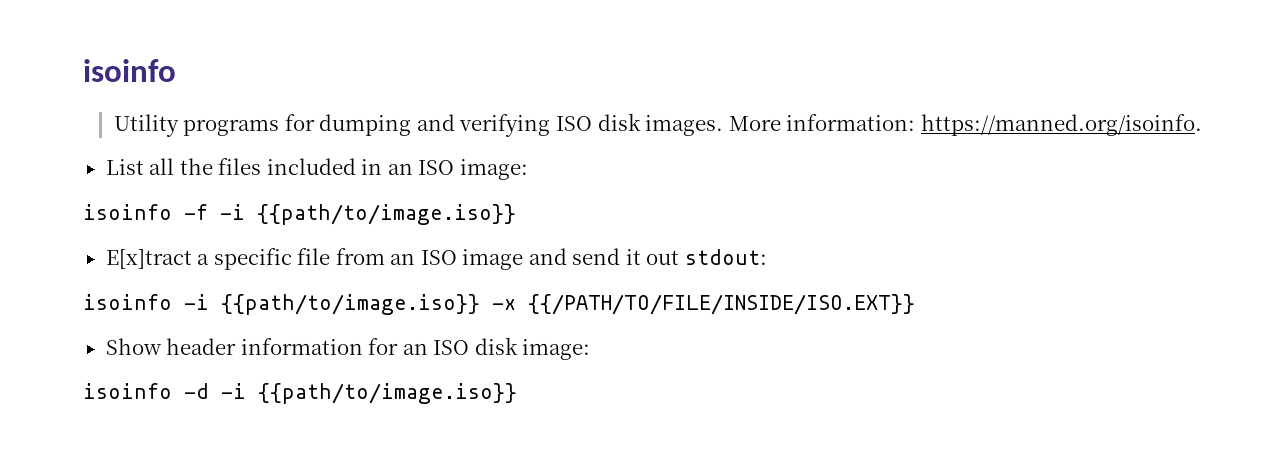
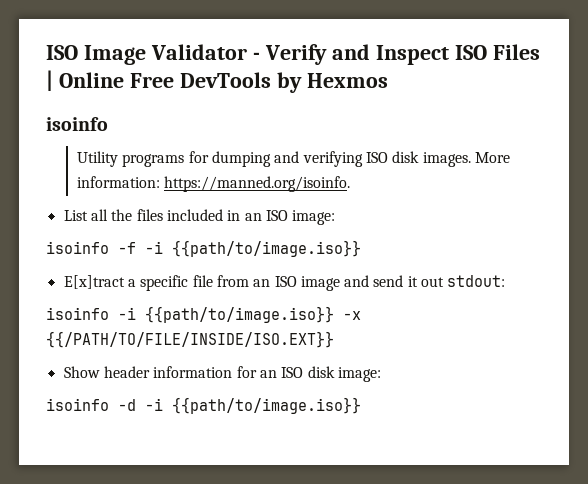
(83, 70) none -> [46,44,540,65] [46,70,388,93] ISO Image Validator - Verify and Inspect ISO Files | Online Free DevTools by Hexmos //

